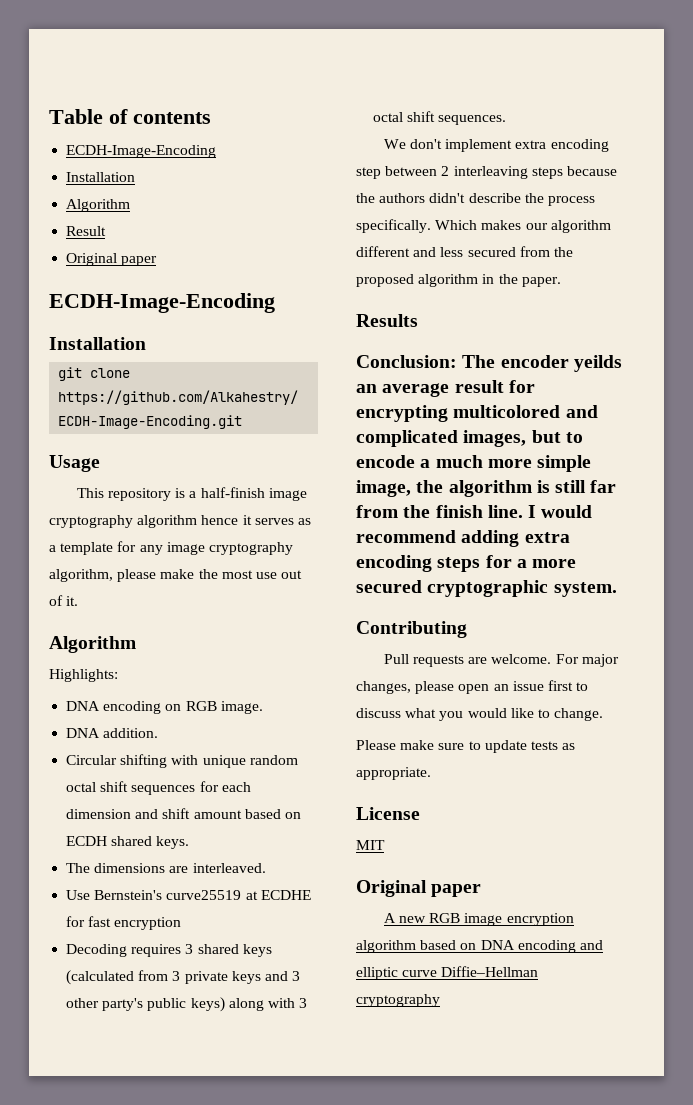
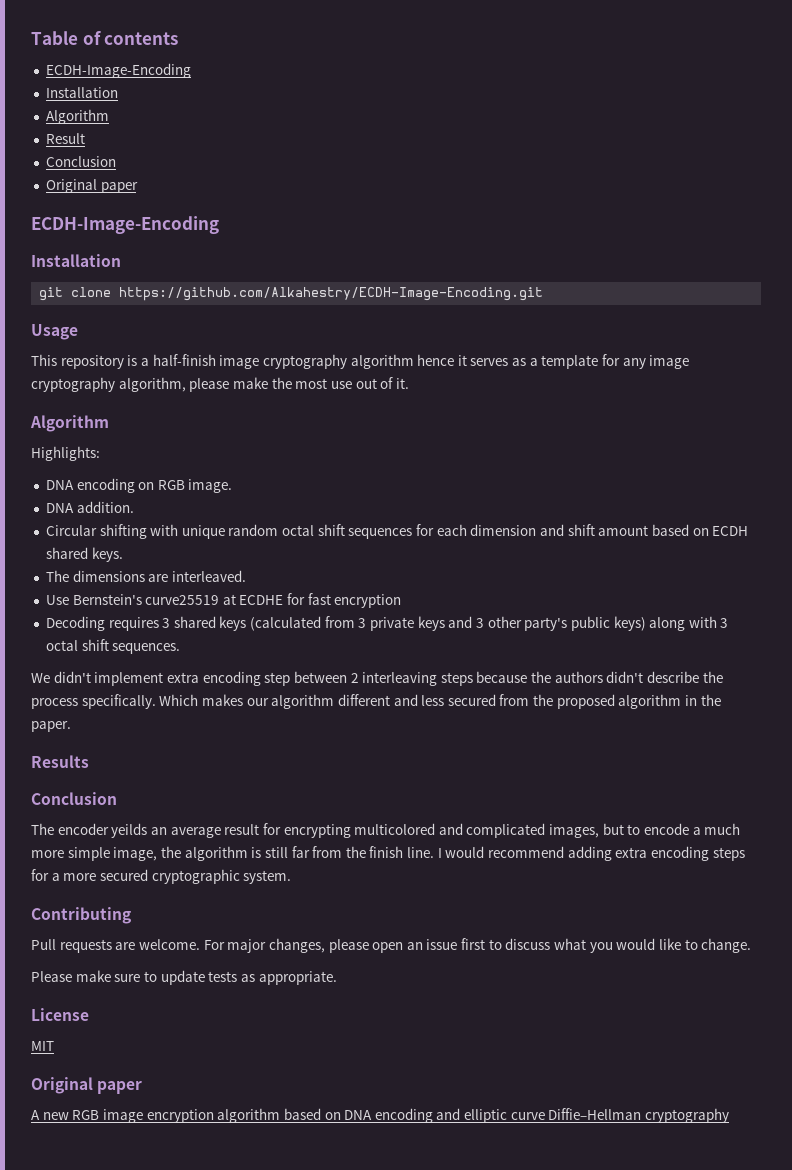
(107, 231) none -> [45,156,116,167] // Conclusion
[410,139,443,149] don't -> [53,671,91,683] didn't
[356,355,457,368] Conclusion: -> [31,792,117,805] Conclusion //

